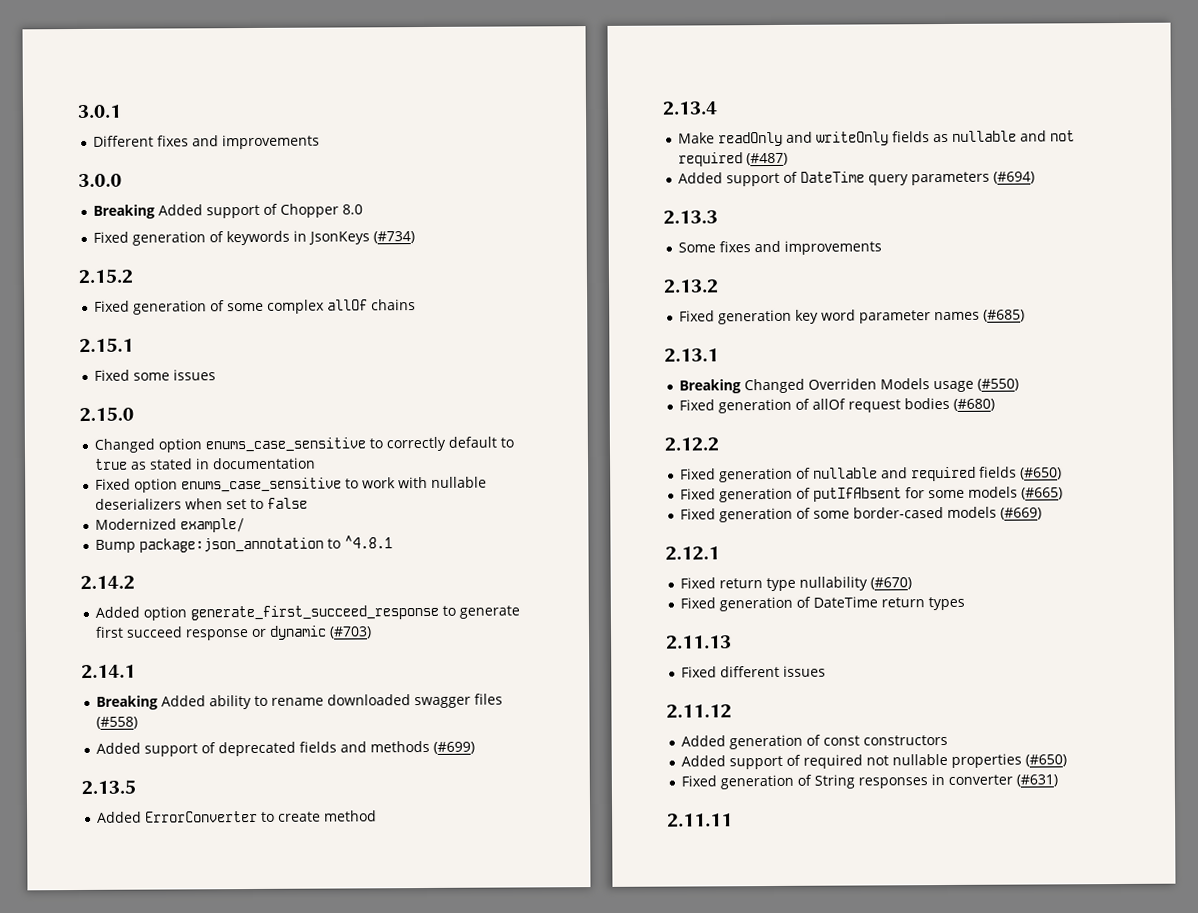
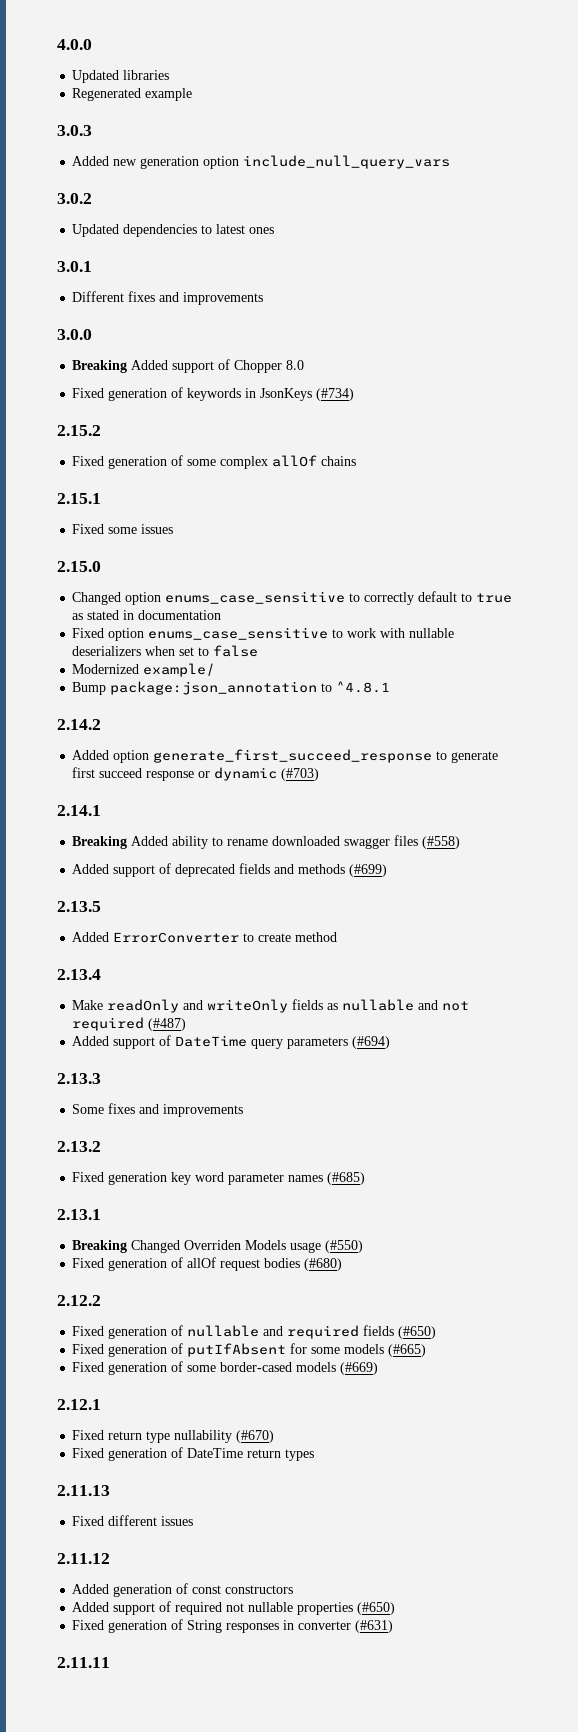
(77, 111) none -> [57,39,92,50] [72,70,170,83] [72,88,193,101] [57,125,92,136] [72,155,451,169] [57,193,92,204] [72,224,275,237] 4.0.0 // Updated libraries // Regenerated example // 3.0.3 // Added new generation option include_null_query_vars // 3.0.2 // Updated dependencies to latest ones //

